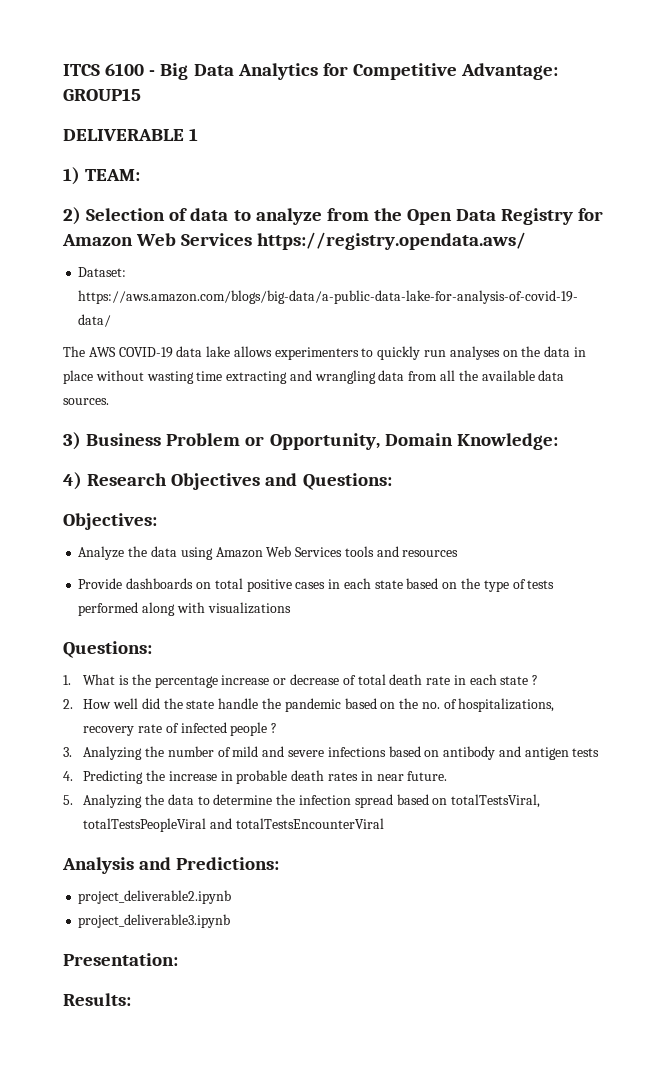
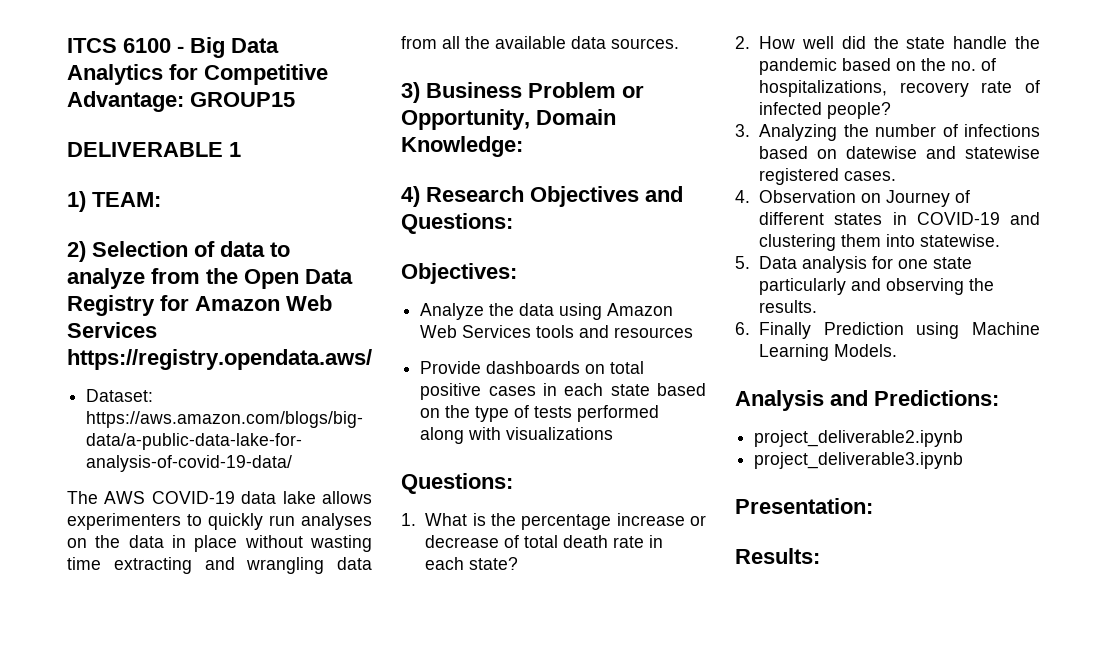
[500,675,539,685] state ? -> [469,557,519,570] state?
[230,722,278,736] people ? -> [827,102,892,119] people?
[232,746,600,760] [63,770,448,784] [63,794,541,808] [83,818,384,832] mild and severe infections based on antibody and antigen tests // 4. Predicting the increase in probable death rates in near future. // 5. Analyzing the data to determine the infection spread based on totalTestsViral, totalTestsPeopleViral and totalTestsEncounterViral -> [964,124,1040,137] [759,146,1040,159] [759,168,897,185] [735,190,971,207] [759,212,1040,225] [759,234,1001,251] [735,256,973,273] [759,278,995,295] [759,300,818,313] [735,322,1040,339] [759,344,898,361] infections based on datewise and statewise registered cases. // 4. Observation on Journey of different states in COVID-19 and clustering them into statewise. // 5. Data analysis for one state particularly and observing the results. // 6. Finally Prediction using Machine Learning Models.

